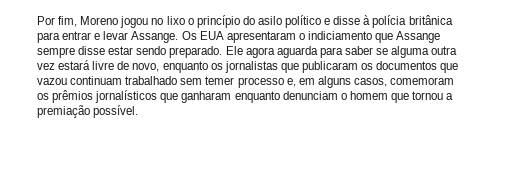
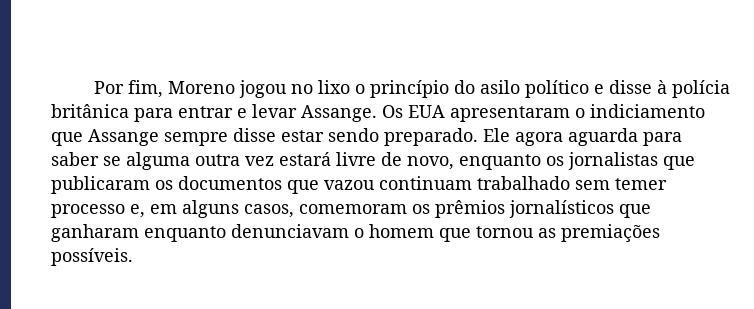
[282,91,338,100] denunciam -> [231,224,349,238] denunciavam
[446,93,454,100] [37,105,139,118] a premiação possível. -> [538,224,660,242] [51,248,133,266] as premiações possíveis.

